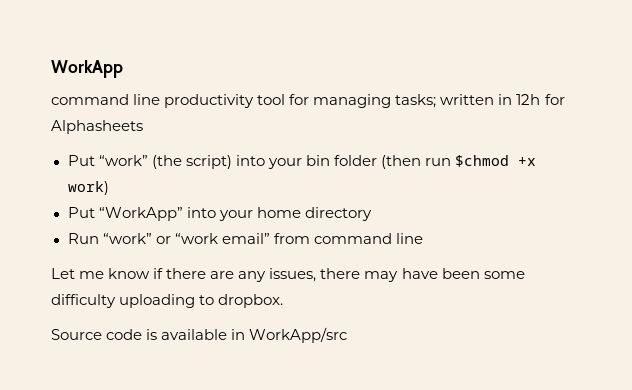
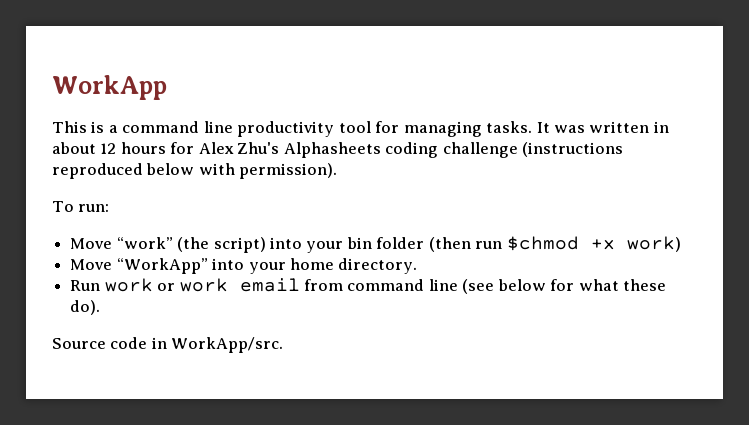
(123, 69) none -> [52,121,118,133] This is a
[395,94,565,108] [51,120,143,134] [67,155,95,166] tasks; written in 12h for Alphasheets // Put -> [486,121,669,133] [52,142,624,158] [52,163,338,179] [52,201,110,212] [70,238,113,249] tasks. It was written in about 12 hours for Alex Zhu's Alphasheets coding challenge (instructions reproduced below with permission). // To run: // Move
[67,207,95,218] Put -> [70,259,113,270] Move
[304,207,372,221] directory -> [338,258,418,274] directory.
[102,233,270,244] “work” or “work email” -> [104,278,300,292] work or work email
[51,268,525,282] [51,294,284,308] [51,327,348,343] // Let me know if there are any issues, there may have been some difficulty uploading to dropbox. // Source code is available in WorkApp/src -> [462,279,667,294] [70,300,101,315] [52,337,284,353] (see below for what these do). // Source code in WorkApp/src.

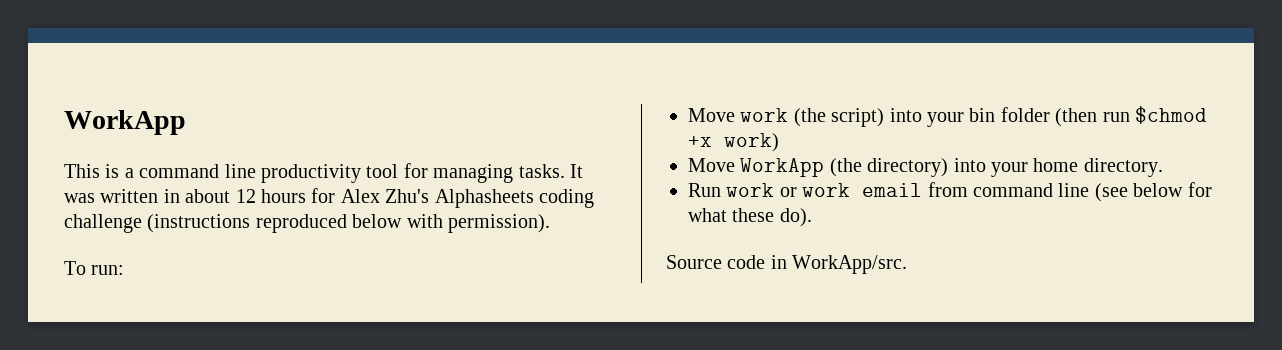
[116,237,173,249] “work” -> [740,108,789,122] work
[116,258,208,274] “WorkApp” -> [740,158,949,177] WorkApp (the directory)

